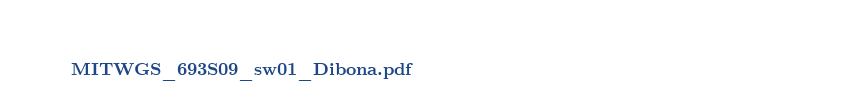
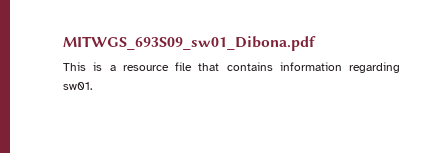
(413, 71) none -> [63,62,400,73] [63,82,92,90] // This is a resource file that contains information regarding sw01.

